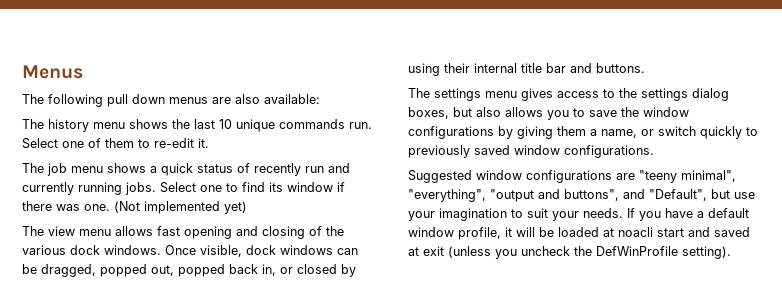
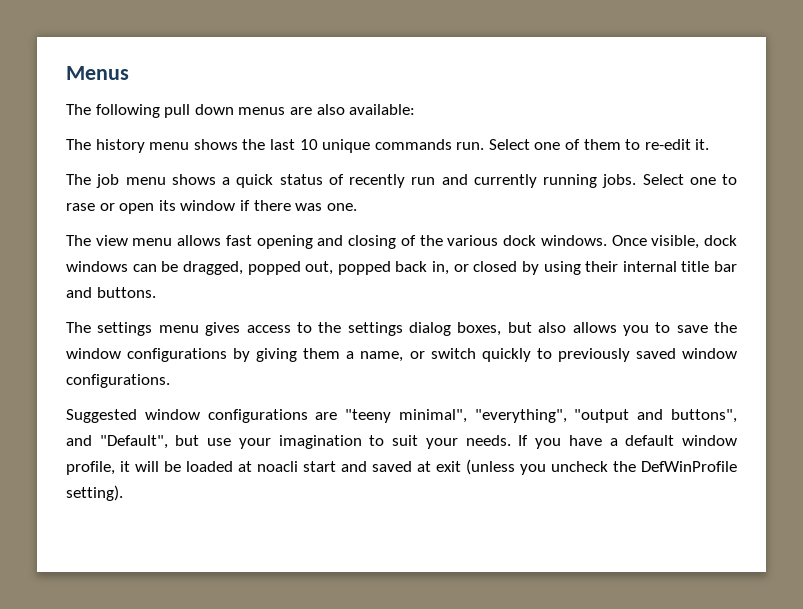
[242,182,265,192] find -> [66,203,155,214] rase or open
[114,201,247,214] (Not implemented yet) -> (357, 207) none

